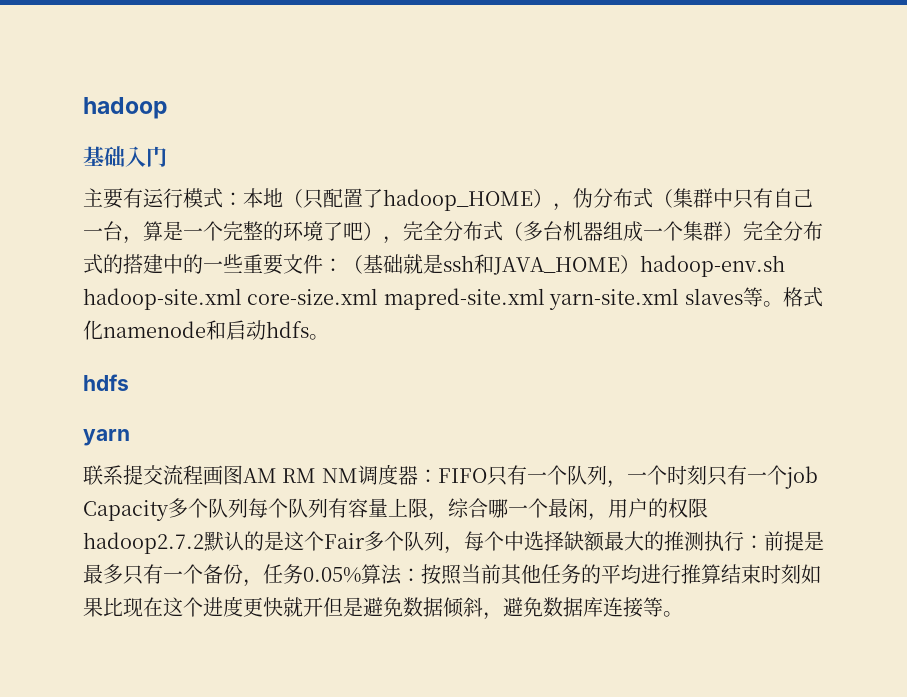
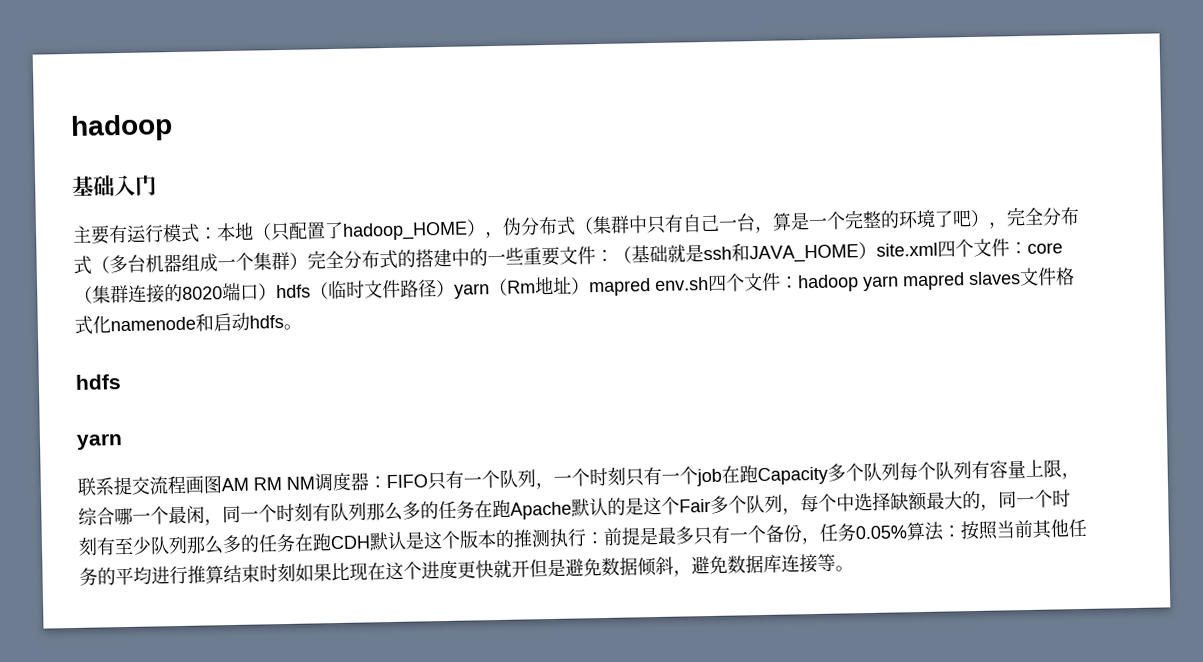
[640,255,785,277] [83,287,783,310] hadoop-env.sh hadoop-site.xml core-size.xml mapred-site.xml yarn-site.xml slaves等。 -> [876,238,1063,258] [74,267,1057,304] site.xml四个文件：core（集群连接的8020端口）hdfs（临时文件路径）yarn（Rm地址）mapred env.sh四个文件：hadoop yarn mapred slaves文件
(818, 477) none -> [721,465,758,484] 在跑
[608,498,708,518] [83,532,204,554] 用户的权限hadoop2.7.2 -> [222,499,572,524] 同一个时刻有队列那么多的任务在跑Apache
(664, 541) none -> [980,489,1071,511] [78,529,515,556] ，同一个时刻有至少队列那么多的任务在跑CDH默认是这个版本的

